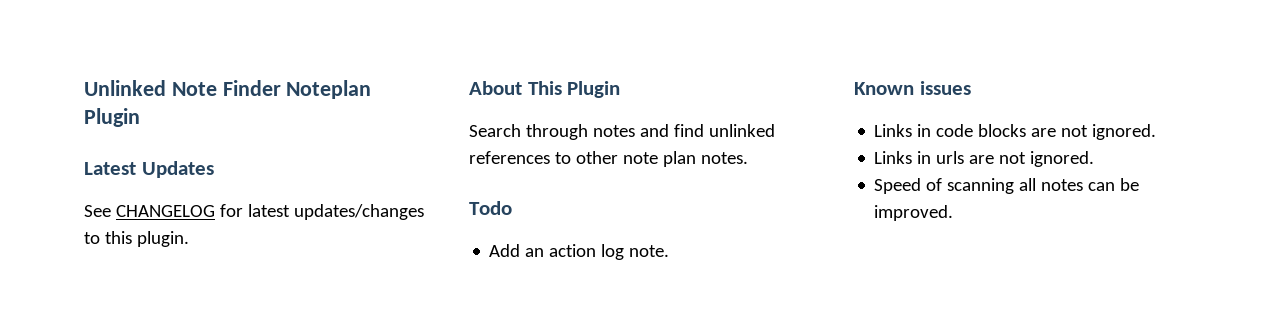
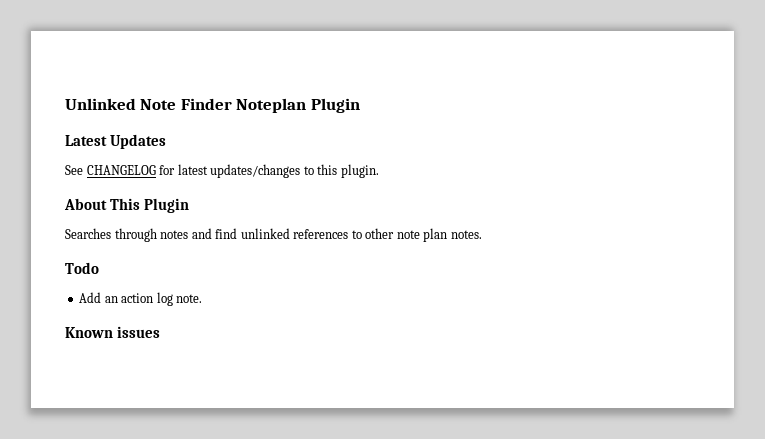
[469,124,521,137] Search -> [65,228,111,239] Searches
[874,124,1157,140] [874,151,1095,167] [874,178,1140,194] [874,205,954,221] // Links in code blocks are not ignored. // Links in urls are not ignored. // Speed of scanning all notes can be improved. -> (161, 332) none

